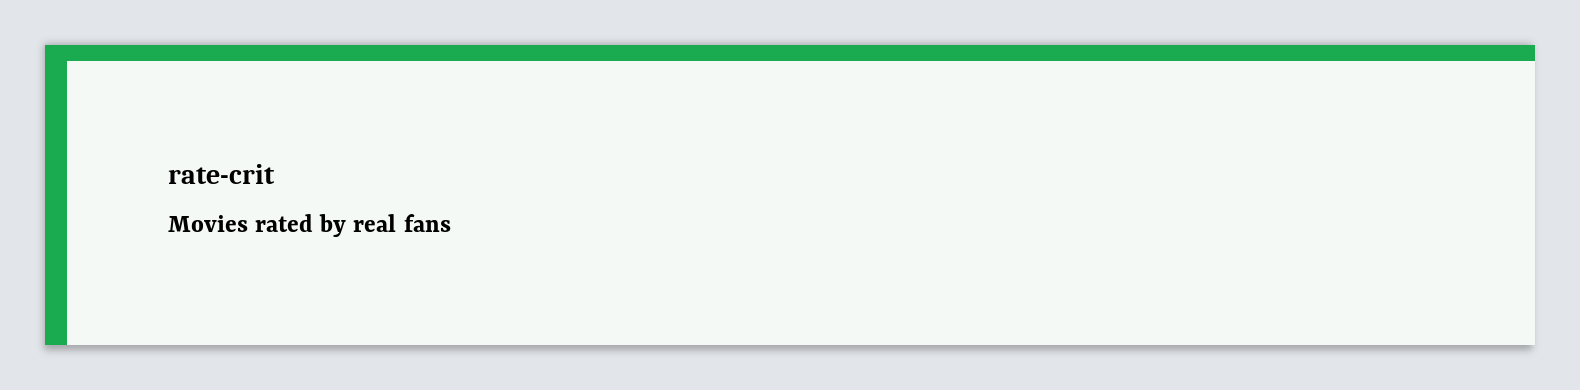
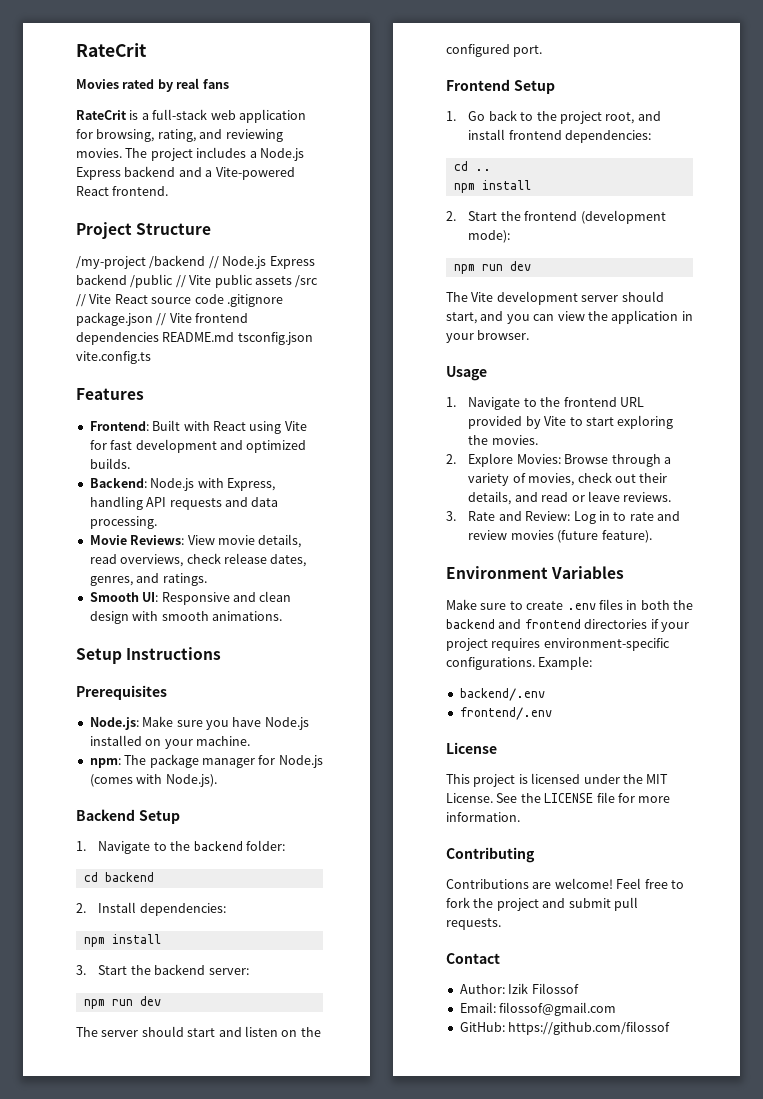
[168,164,275,184] rate-crit -> [76,43,147,57] RateCrit
(451, 223) none -> [76,109,306,123] [76,129,283,142] [76,147,304,161] [76,166,295,180] [76,186,169,196] [76,222,212,239] [76,255,315,269] [76,274,319,288] [76,294,283,307] [76,312,249,326] [76,332,313,345] [76,351,151,364] [76,388,144,400] [89,420,307,434] [89,439,307,453] [89,458,130,469] [89,478,275,491] [89,496,279,510] [89,516,157,529] [89,534,302,548] [89,553,307,567] [89,573,207,586] [89,591,292,605] [89,611,282,624] [76,647,222,664] [76,685,167,700] [89,716,309,730] [89,735,250,749] [89,754,323,768] [89,774,217,787] [76,809,180,824] [76,840,285,854] [83,872,154,882] [76,902,226,916] [83,934,161,947] [76,964,249,975] [83,996,161,1009] [76,1026,321,1037] [446,44,543,57] [446,79,555,94] [446,110,661,124] [468,129,652,143] [453,161,491,171] [453,180,531,193] [446,210,666,224] [468,230,511,243] [453,261,531,274] [446,291,664,305] [446,310,693,324] [446,330,530,343] [446,366,487,381] [446,397,644,410] [468,415,674,429] [468,435,538,445] [446,453,671,467] [468,472,668,486] [468,491,672,505] [446,511,681,524] [468,530,652,543] [446,566,625,579] [446,599,693,610] [446,619,689,632] [446,638,670,651] [446,656,593,670] [459,688,545,701] [459,707,552,720] [446,742,497,754] [446,773,669,787] [446,792,671,803] [446,812,520,822] [446,847,535,863] [446,878,684,889] [446,897,638,911] [446,918,501,930] [446,953,500,964] [459,983,579,994] [459,1002,617,1016] [459,1021,671,1035] // RateCrit is a full-stack web application for browsing, rating, and reviewing movies. The project includes a Node.js Express backend and a Vite-powered React frontend. // Project Structure // /my-project /backend // Node.js Express backend /public // Vite public assets /src // Vite React source code .gitignore package.json // Vite frontend dependencies README.md tsconfig.json vite.config.ts // Features // Frontend: Built with React using Vite for fast development and optimized builds. // Backend: Node.js with Express, handling API requests and data processing. // Movie Reviews: View movie details, read overviews, check release dates, genres, and ratings. // Smooth UI: Responsive and clean design with smooth animations. // Setup Instructions // Prerequisites // Node.js: Make sure you have Node.js installed on your machine. // npm: The package manager for Node.js (comes with Node.js). // Backend Setup // 1. Navigate to the backend folder: // cd backend // 2. Install dependencies: // npm install // 3. Start the backend server: // npm run dev // The server should start and listen on the configured port. // Frontend Setup // 1. Go back to the project root, and install frontend dependencies: // cd .. // npm install // 2. Start the frontend (development mode): // npm run dev // The Vite development server should start, and you can view the application in your browser. // Usage // 1. Navigate to the frontend URL provided by Vite to start exploring the movies. // 2. Explore Movies: Browse through a variety of movies, check out their details, and read or leave reviews. // 3. Rate and Review: Log in to rate and review movies (future feature). // Environment Variables // Make sure to create .env files in both the backend and frontend directories if your project requires environment-specific configurations. Example: // backend/.env // frontend/.env // License // This project is licensed under the MIT License. See the LICENSE file for more information. // Contributing // Contributions are welcome! Feel free to fork the project and submit pull requests. // Contact // Author: Izik Filossof // Email: filossof@gmail.com // GitHub: https://github.com/filossof

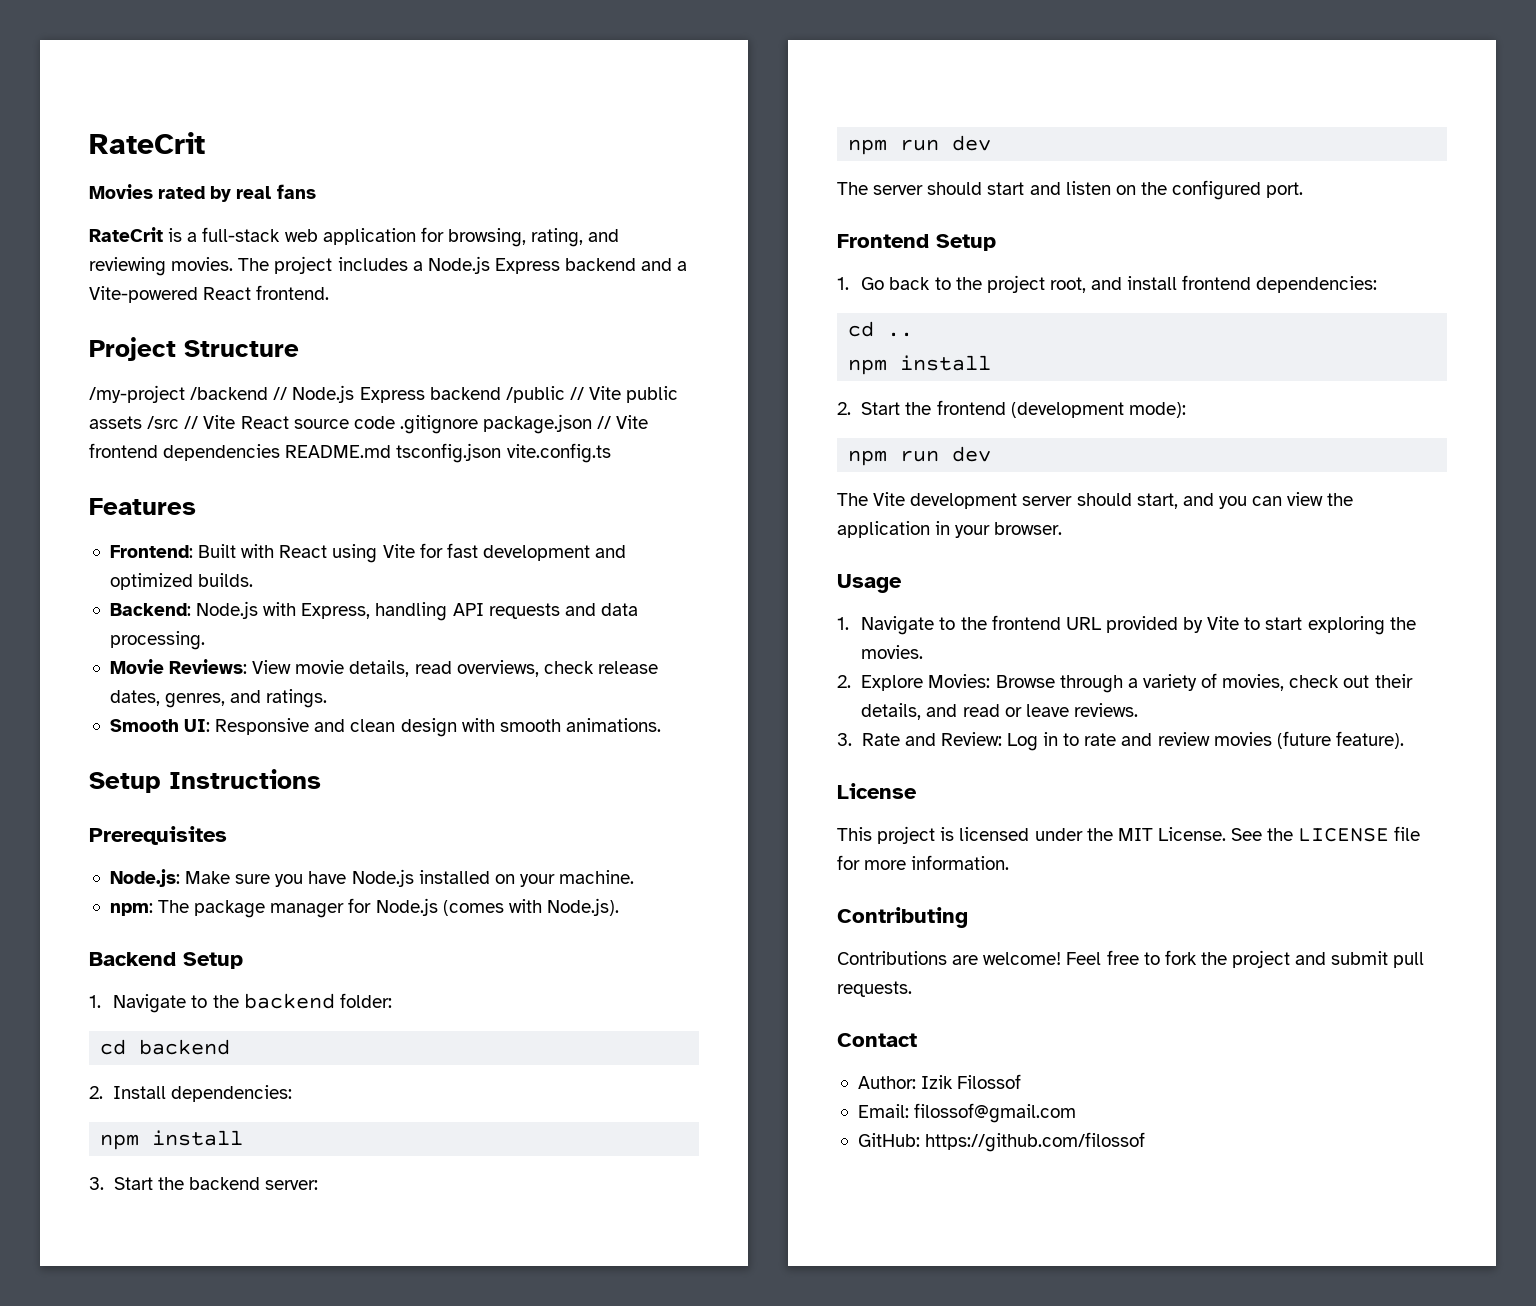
[446,566,625,579] [446,599,693,610] [446,619,689,632] [446,638,670,651] [446,656,593,670] [459,688,545,701] [459,707,552,720] // Environment Variables // Make sure to create .env files in both the backend and frontend directories if your project requires environment-specific configurations. Example: // backend/.env // frontend/.env -> (1404, 740) none

